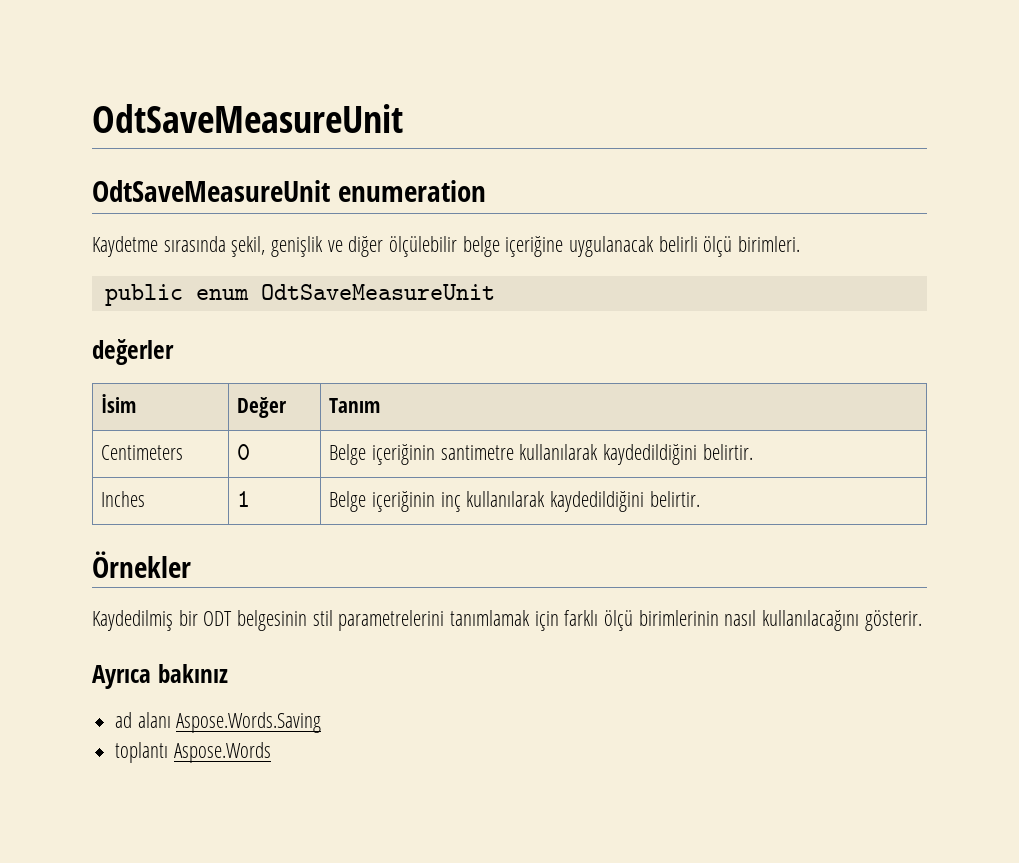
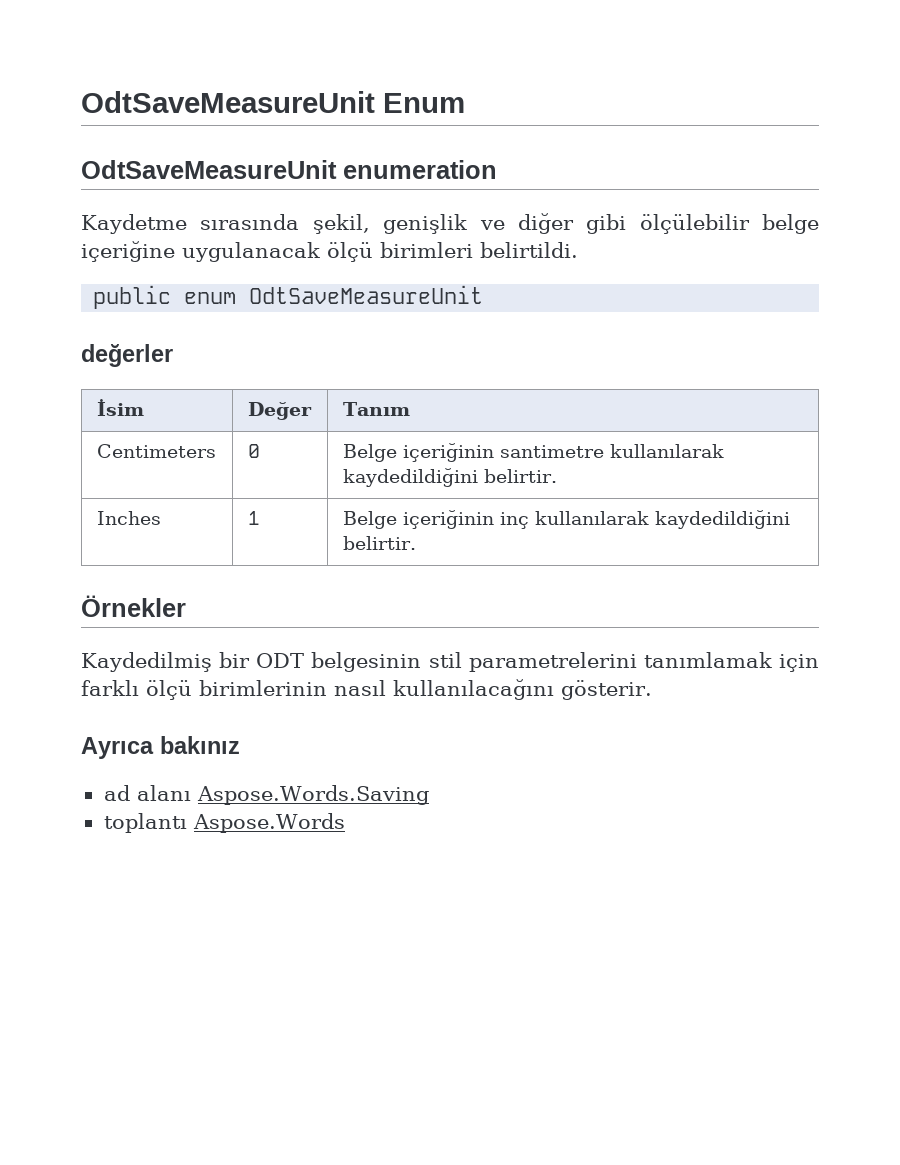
[92,104,403,133] OdtSaveMeasureUnit -> [81,91,465,113] OdtSaveMeasureUnit Enum
(384, 246) none -> [586,214,627,234] gibi
[658,236,801,257] belirli ölçü birimleri. -> [327,242,578,262] ölçü birimleri belirtildi.

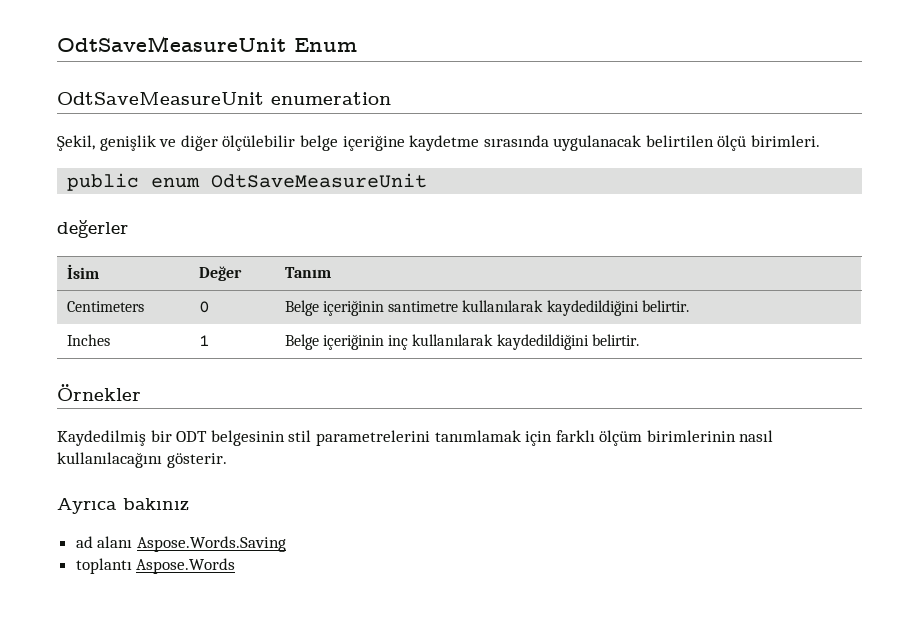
[81,214,370,234] Kaydetme sırasında şekil, -> [57,135,95,151] Şekil,
[586,214,627,234] gibi -> (218, 143) none
[182,242,578,262] uygulanacak ölçü birimleri belirtildi. -> [409,135,821,151] kaydetme sırasında uygulanacak belirtilen ölçü birimleri.
[146,680,192,700] ölçü -> [599,430,643,446] ölçüm

